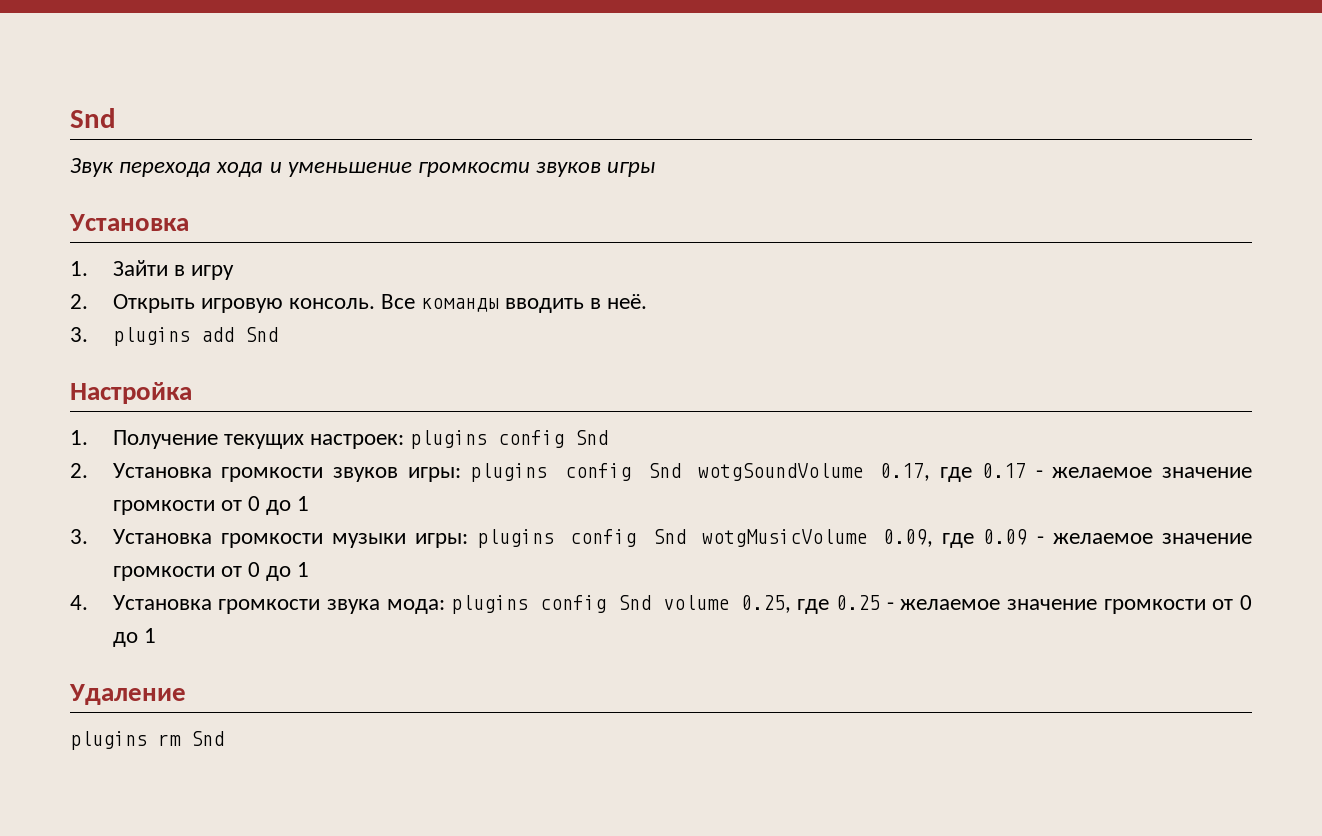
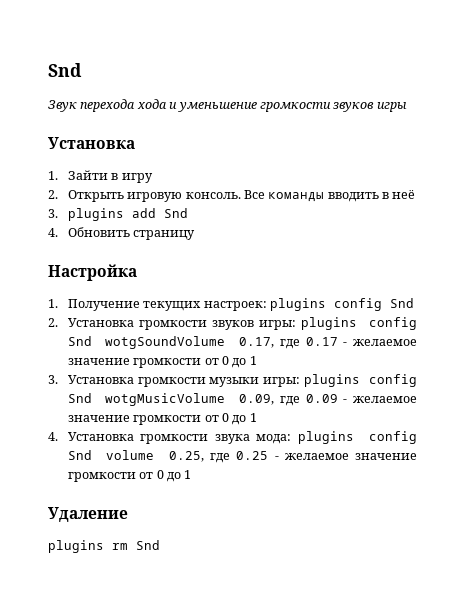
[606,294,647,309] неё. -> [392,190,416,199] неё
(278, 334) none -> [48,227,196,240] // 4. Обновить страницу

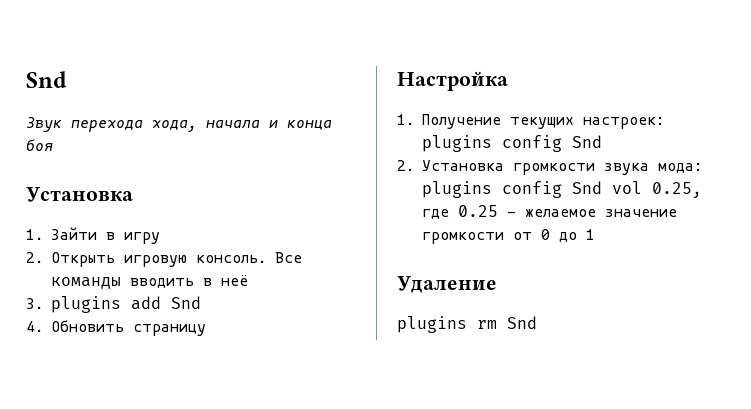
[136,99,407,112] хода и уменьшение громкости звуков игры -> [152,120,332,132] [26,139,53,151] хода, начала и конца боя
[211,317,418,330] [67,336,417,349] [67,356,257,368] [48,374,417,387] [67,393,417,406] [67,413,257,425] [48,432,209,444] звуков игры: plugins config Snd wotgSoundVolume 0.17, где 0.17 - желаемое значение громкости от 0 до 1 // 3. Установка громкости музыки игры: plugins config Snd wotgMusicVolume 0.09, где 0.09 - желаемое значение громкости от 0 до 1 // 4. Установка громкости -> (595, 169) none
[106,450,155,460] volume -> [612,181,642,194] vol

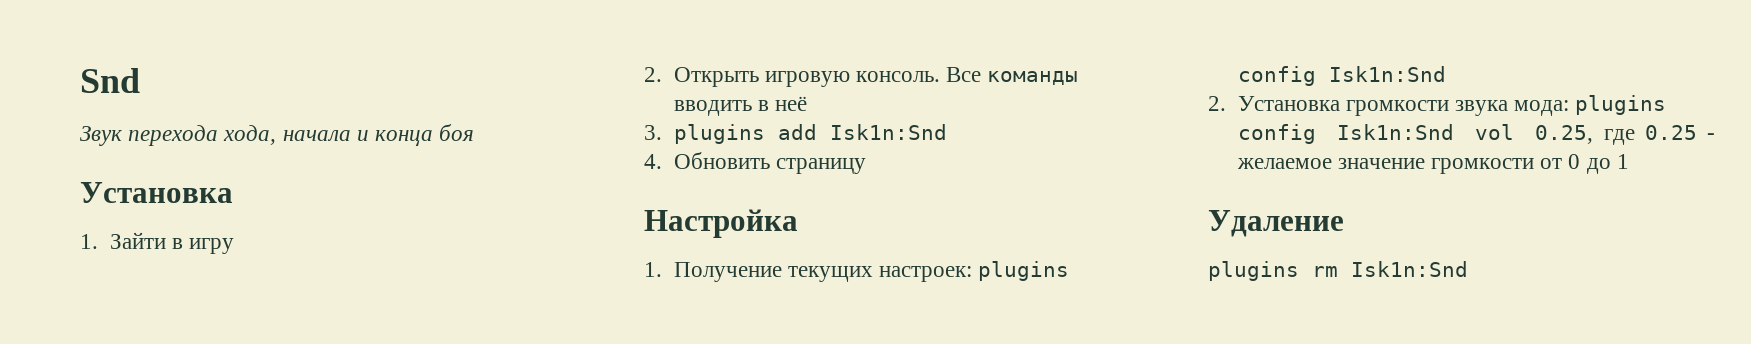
[171,296,201,309] Snd -> [829,124,947,140] Isk1n:Snd
[572,135,602,148] Snd -> [1328,66,1446,82] Isk1n:Snd
[572,181,602,194] Snd -> [1336,124,1454,140] Isk1n:Snd
[507,316,537,329] Snd -> [1351,261,1468,277] Isk1n:Snd

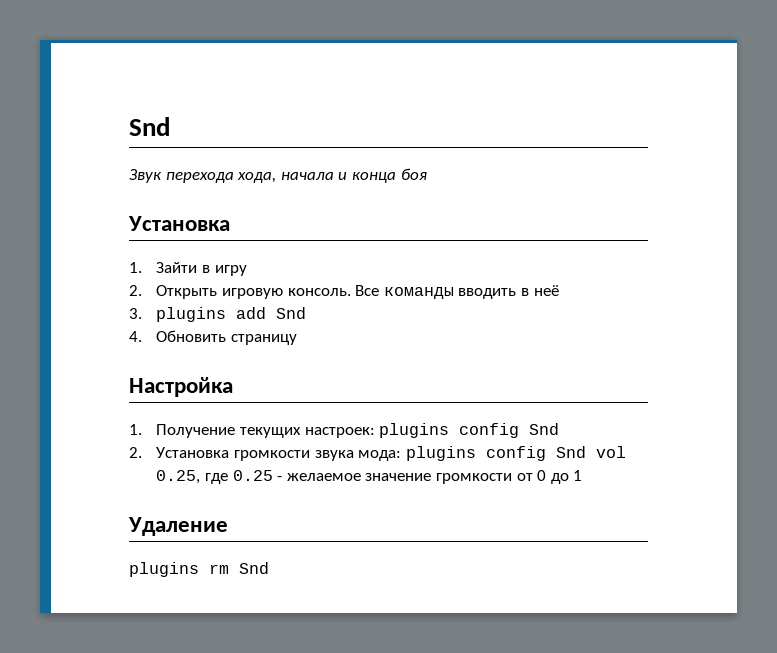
[829,124,947,140] Isk1n:Snd -> [276,307,307,319] Snd
[1328,66,1446,82] Isk1n:Snd -> [529,423,560,435] Snd
[1336,124,1454,140] Isk1n:Snd -> [555,446,586,458] Snd
[1351,261,1468,277] Isk1n:Snd -> [239,562,269,574] Snd

